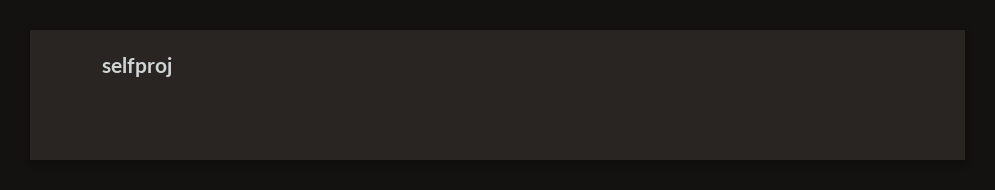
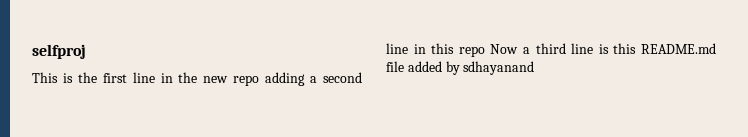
(172, 67) none -> [32,72,362,86] [386,43,716,57] [386,61,535,75] // This is the first line in the new repo adding a second line in this repo Now a third line is this README.md file added by sdhayanand

